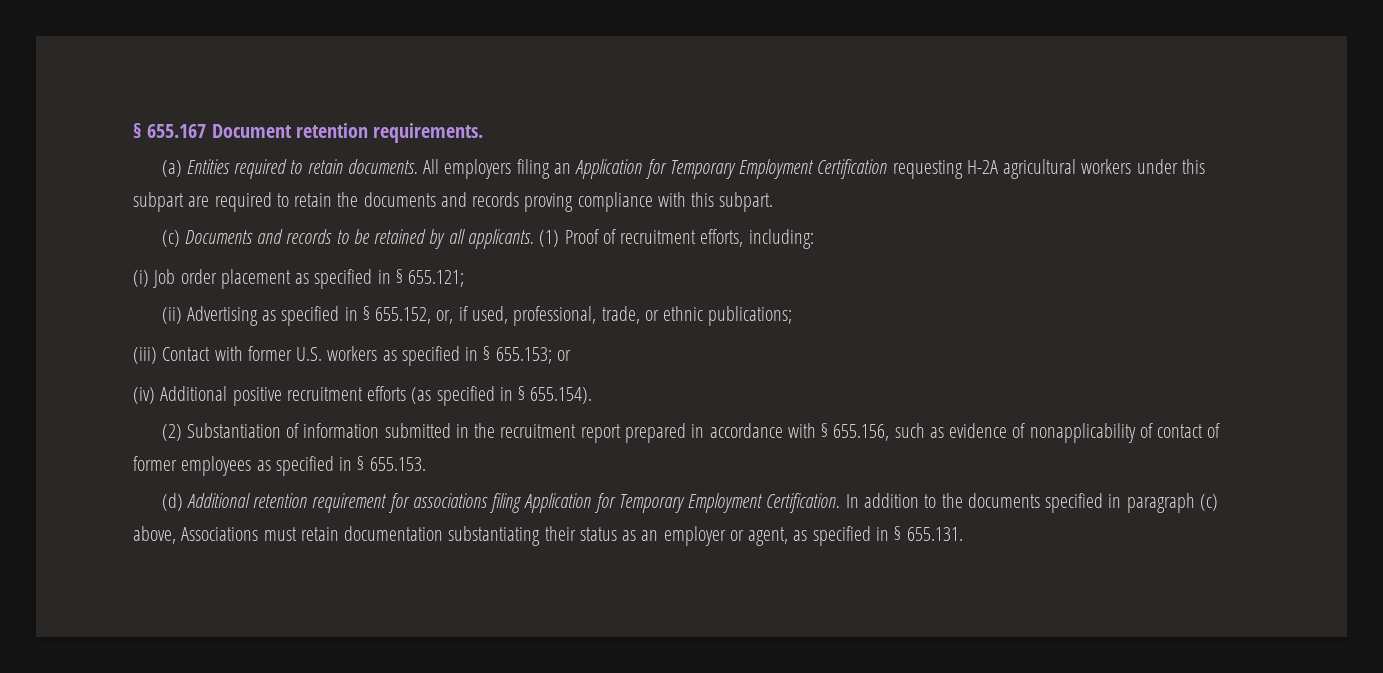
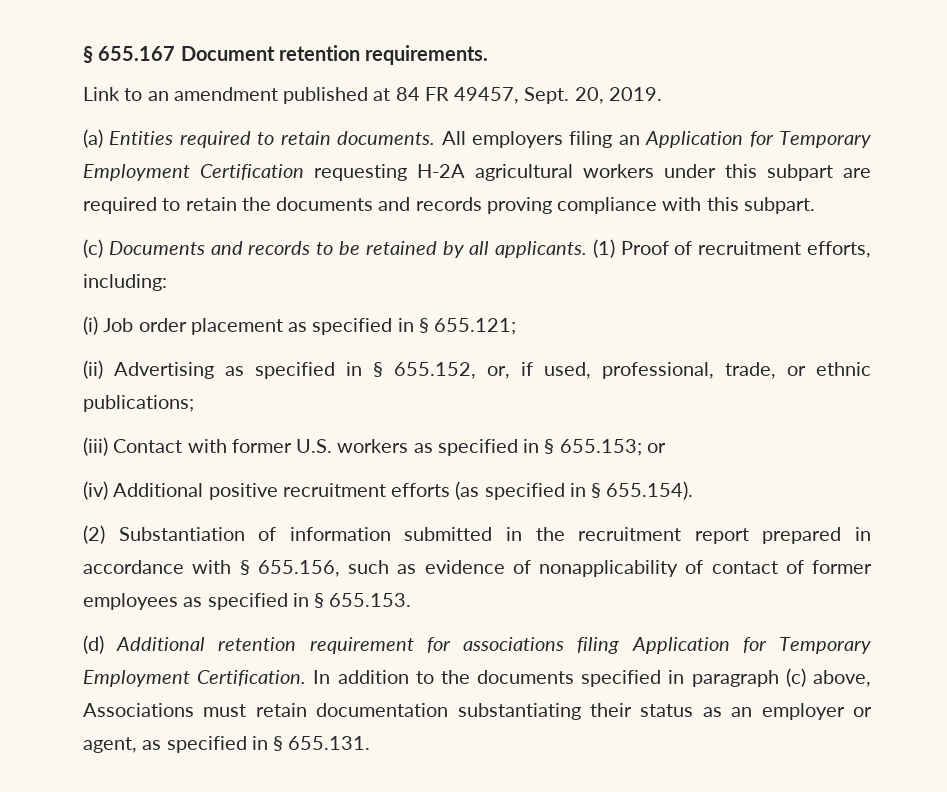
(484, 133) none -> [83,87,662,104] // Link to an amendment published at 84 FR 49457, Sept. 20, 2019.

